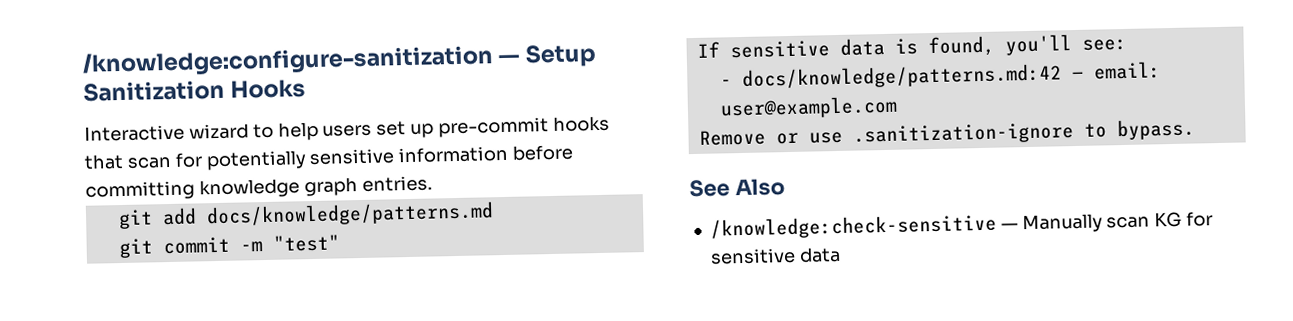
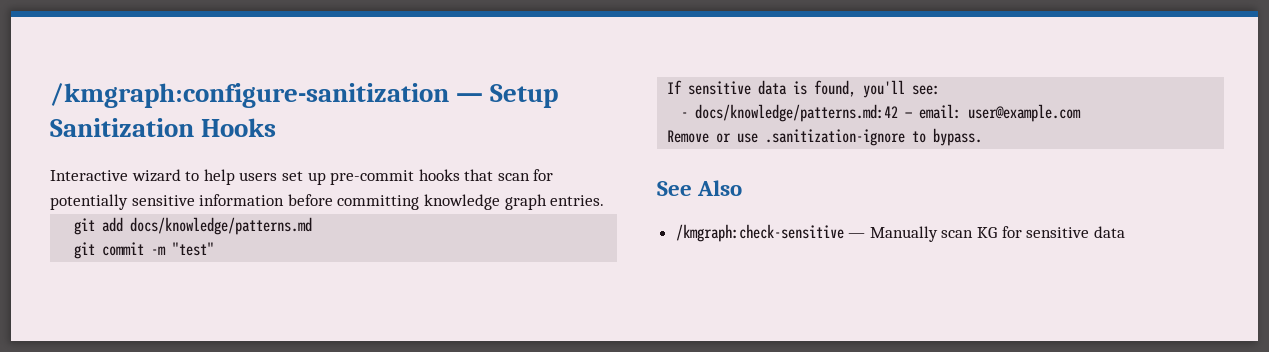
[82,45,494,77] /knowledge:configure-sanitization -> [50,83,449,108] /kmgraph:configure-sanitization
[709,213,997,240] /knowledge:check-sensitive -> [675,224,844,242] /kmgraph:check-sensitive

